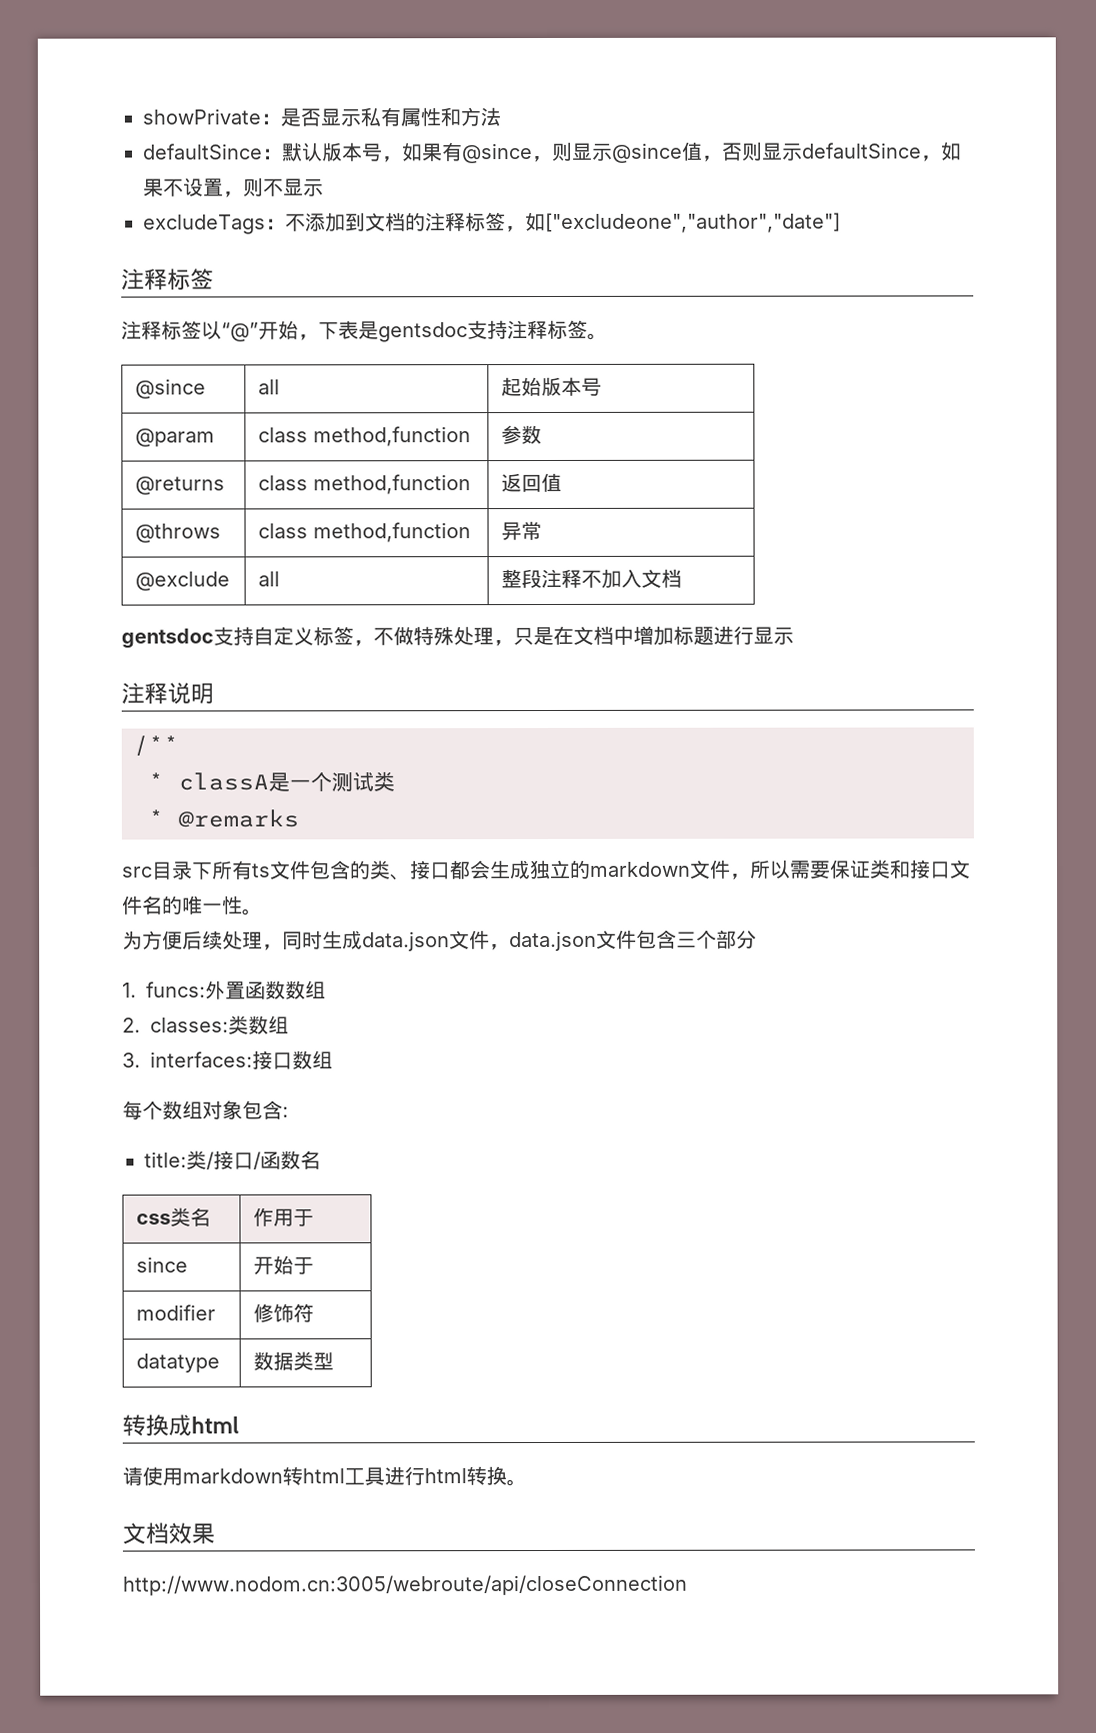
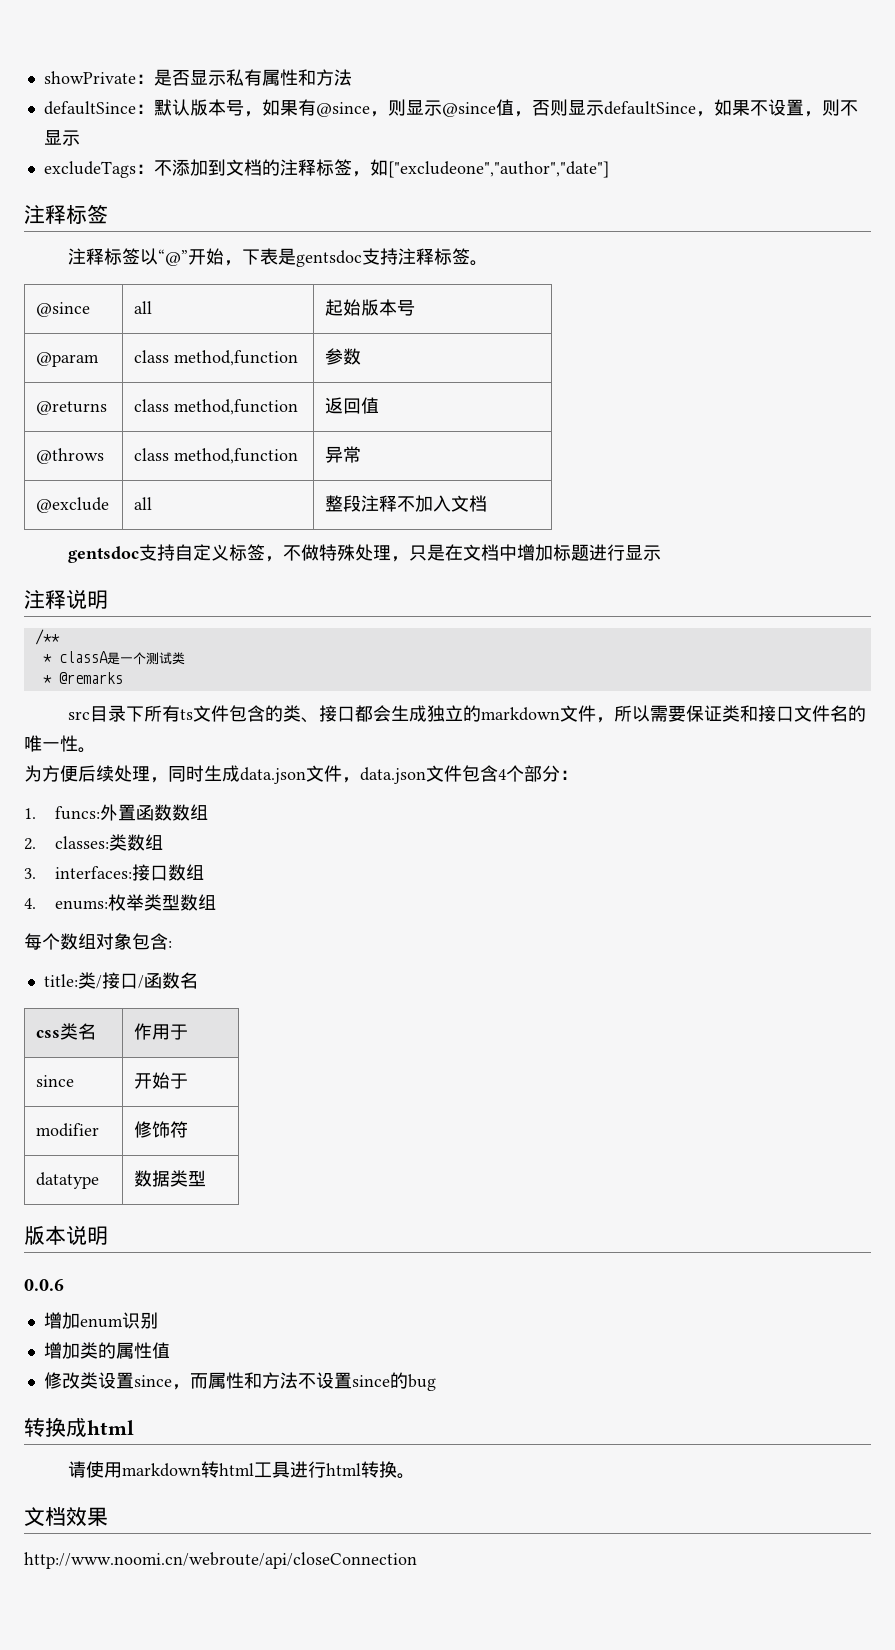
[676,931,697,948] 三 -> [498,769,506,780] 4
(757, 939) none -> [560,770,578,780] ：
(333, 1060) none -> [24,894,216,911] // 4. enums:枚举类型数组
(335, 1361) none -> [24,1225,108,1245] [24,1279,64,1291] [43,1312,158,1329] [43,1342,170,1359] [43,1372,436,1391] // 版本说明 // 0.0.6 // 增加enum识别 // 增加类的属性值 // 修改类设置since，而属性和方法不设置since的bug
[122,1574,688,1596] http://www.nodom.cn:3005/webroute/api/closeConnection -> [24,1552,417,1569] http://www.noomi.cn/webroute/api/closeConnection

